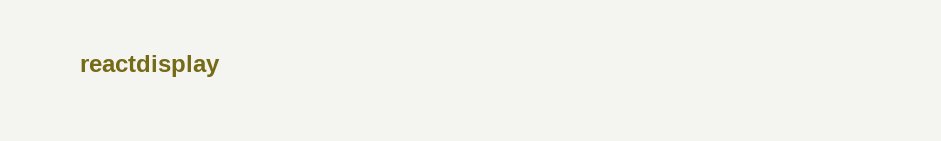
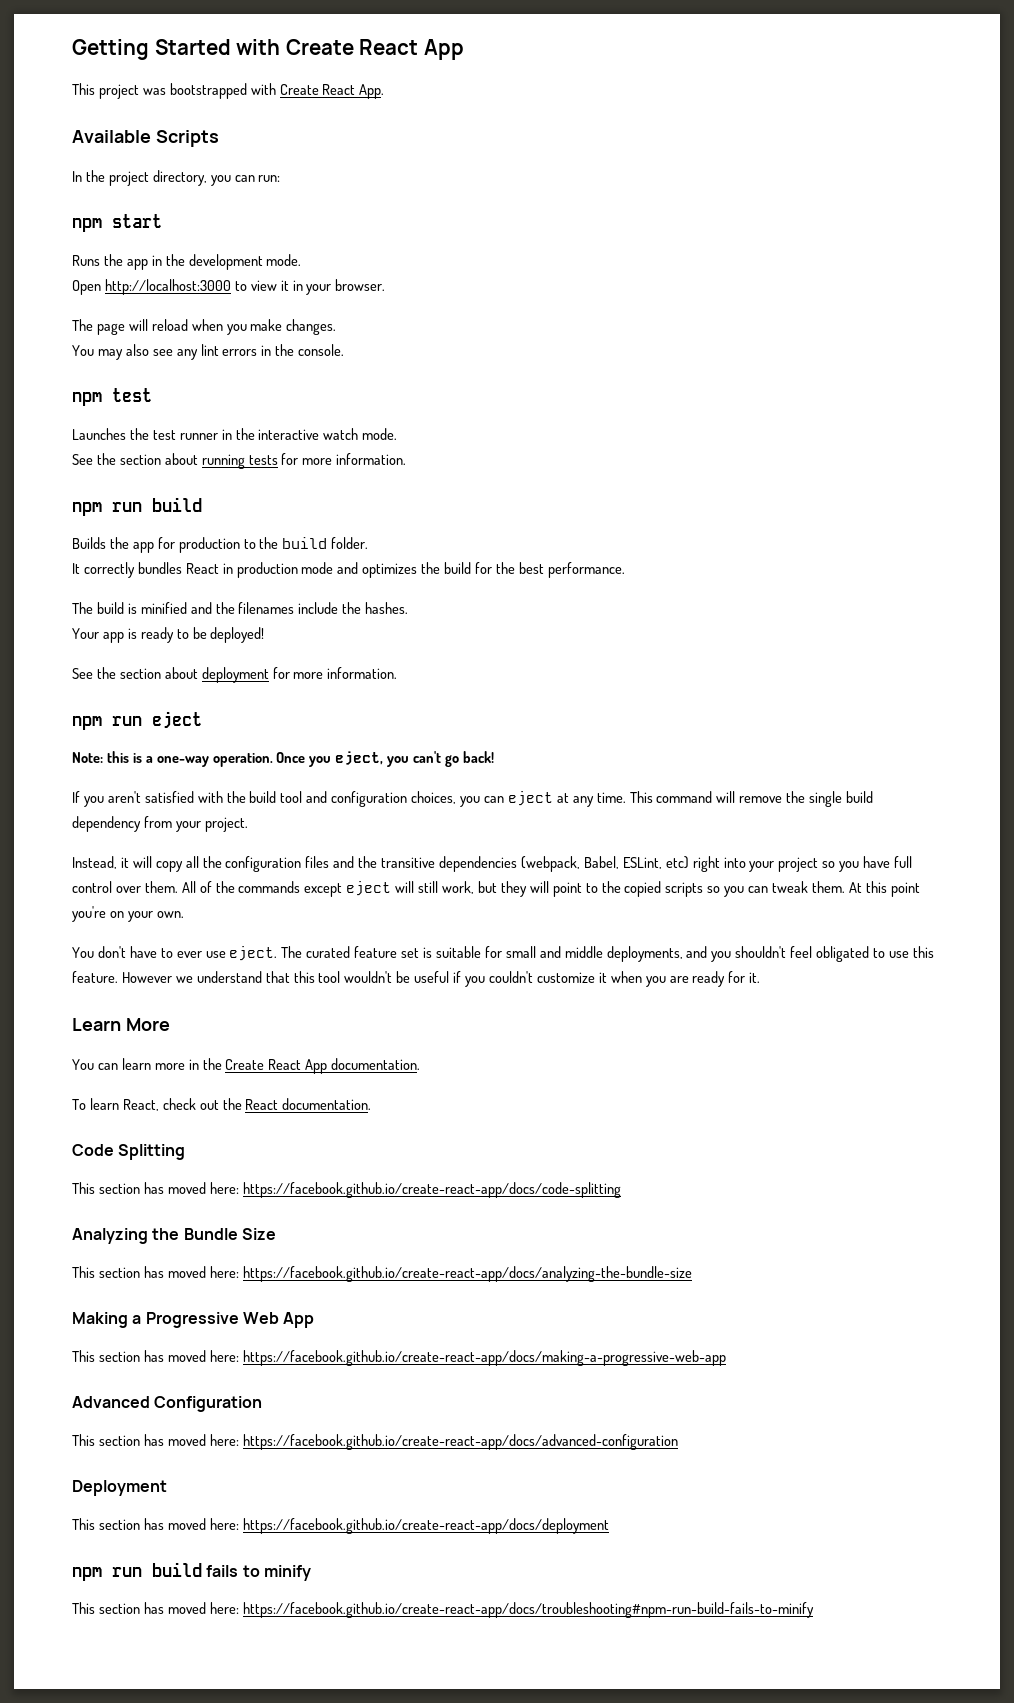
[80,55,220,77] reactdisplay -> [72,39,464,60] [72,83,385,99] [72,130,219,147] [72,170,281,186] [72,214,162,232] [72,254,302,270] [72,279,386,295] [72,319,337,335] [72,344,345,360] [72,388,152,406] [72,428,398,440] [72,453,407,469] [72,497,202,516] [72,537,369,553] [72,562,625,578] [72,602,409,614] [72,627,265,643] [72,667,398,683] [72,711,202,730] [72,751,494,767] [72,791,874,807] [72,816,248,832] [72,856,913,872] [72,881,920,897] [72,906,184,922] [72,946,934,962] [72,971,761,987] [72,1018,170,1031] [72,1058,421,1074] [72,1098,372,1111] [72,1144,186,1160] [72,1182,621,1198] [72,1228,276,1244] [72,1266,692,1282] [72,1312,315,1328] [72,1350,726,1366] [72,1396,263,1412] [72,1434,678,1450] [72,1480,167,1496] [72,1518,609,1534] [72,1562,311,1581] [72,1602,814,1618] Getting Started with Create React App // This project was bootstrapped with Create React App. // Available Scripts // In the project directory, you can run: // npm start // Runs the app in the development mode. // Open http://localhost:3000 to view it in your browser. // The page will reload when you make changes. // You may also see any lint errors in the console. // npm test // Launches the test runner in the interactive watch mode. // See the section about running tests for more information. // npm run build // Builds the app for production to the build folder. // It correctly bundles React in production mode and optimizes the build for the best performance. // The build is minified and the filenames include the hashes. // Your app is ready to be deployed! // See the section about deployment for more information. // npm run eject // Note: this is a one-way operation. Once you eject, you can't go back! // If you aren't satisfied with the build tool and configuration choices, you can eject at any time. This command will remove the single build dependency from your project. // Instead, it will copy all the configuration files and the transitive dependencies (webpack, Babel, ESLint, etc) right into your project so you have full control over them. All of the commands except eject will still work, but they will point to the copied scripts so you can tweak them. At this point you're on your own. // You don't have to ever use eject. The curated feature set is suitable for small and middle deployments, and you shouldn't feel obligated to use this feature. However we understand that this tool wouldn't be useful if you couldn't customize it when you are ready for it. // Learn More // You can learn more in the Create React App documentation. // To learn React, check out the React documentation. // Code Splitting // This section has moved here: https://facebook.github.io/create-react-app/docs/code-splitting // Analyzing the Bundle Size // This section has moved here: https://facebook.github.io/create-react-app/docs/analyzing-the-bundle-size // Making a Progressive Web App // This section has moved here: https://facebook.github.io/create-react-app/docs/making-a-progressive-web-app // Advanced Configuration // This section has moved here: https://facebook.github.io/create-react-app/docs/advanced-configuration // Deployment // This section has moved here: https://facebook.github.io/create-react-app/docs/deployment // npm run build fails to minify // This section has moved here: https://facebook.github.io/create-react-app/docs/troubleshooting#npm-run-build-fails-to-minify

